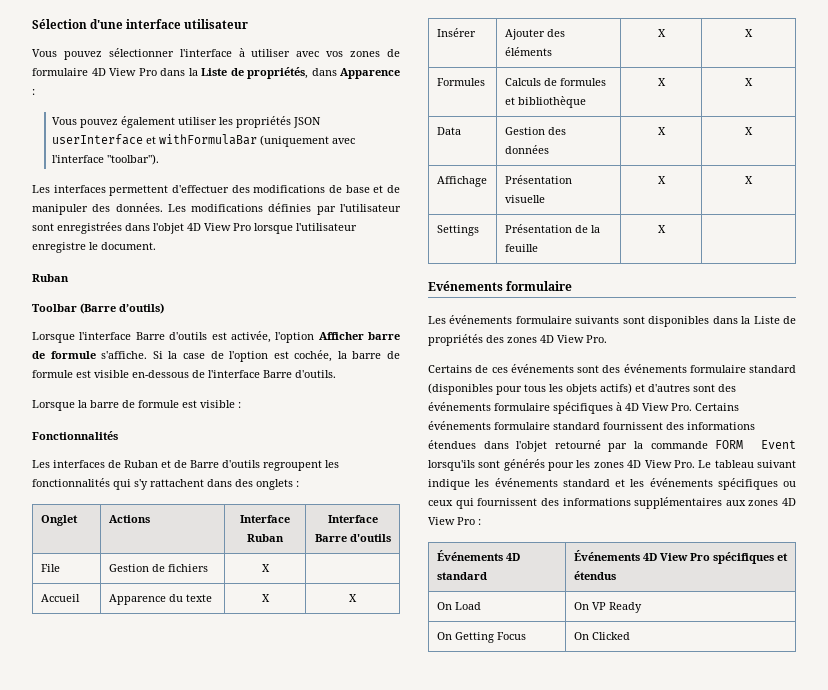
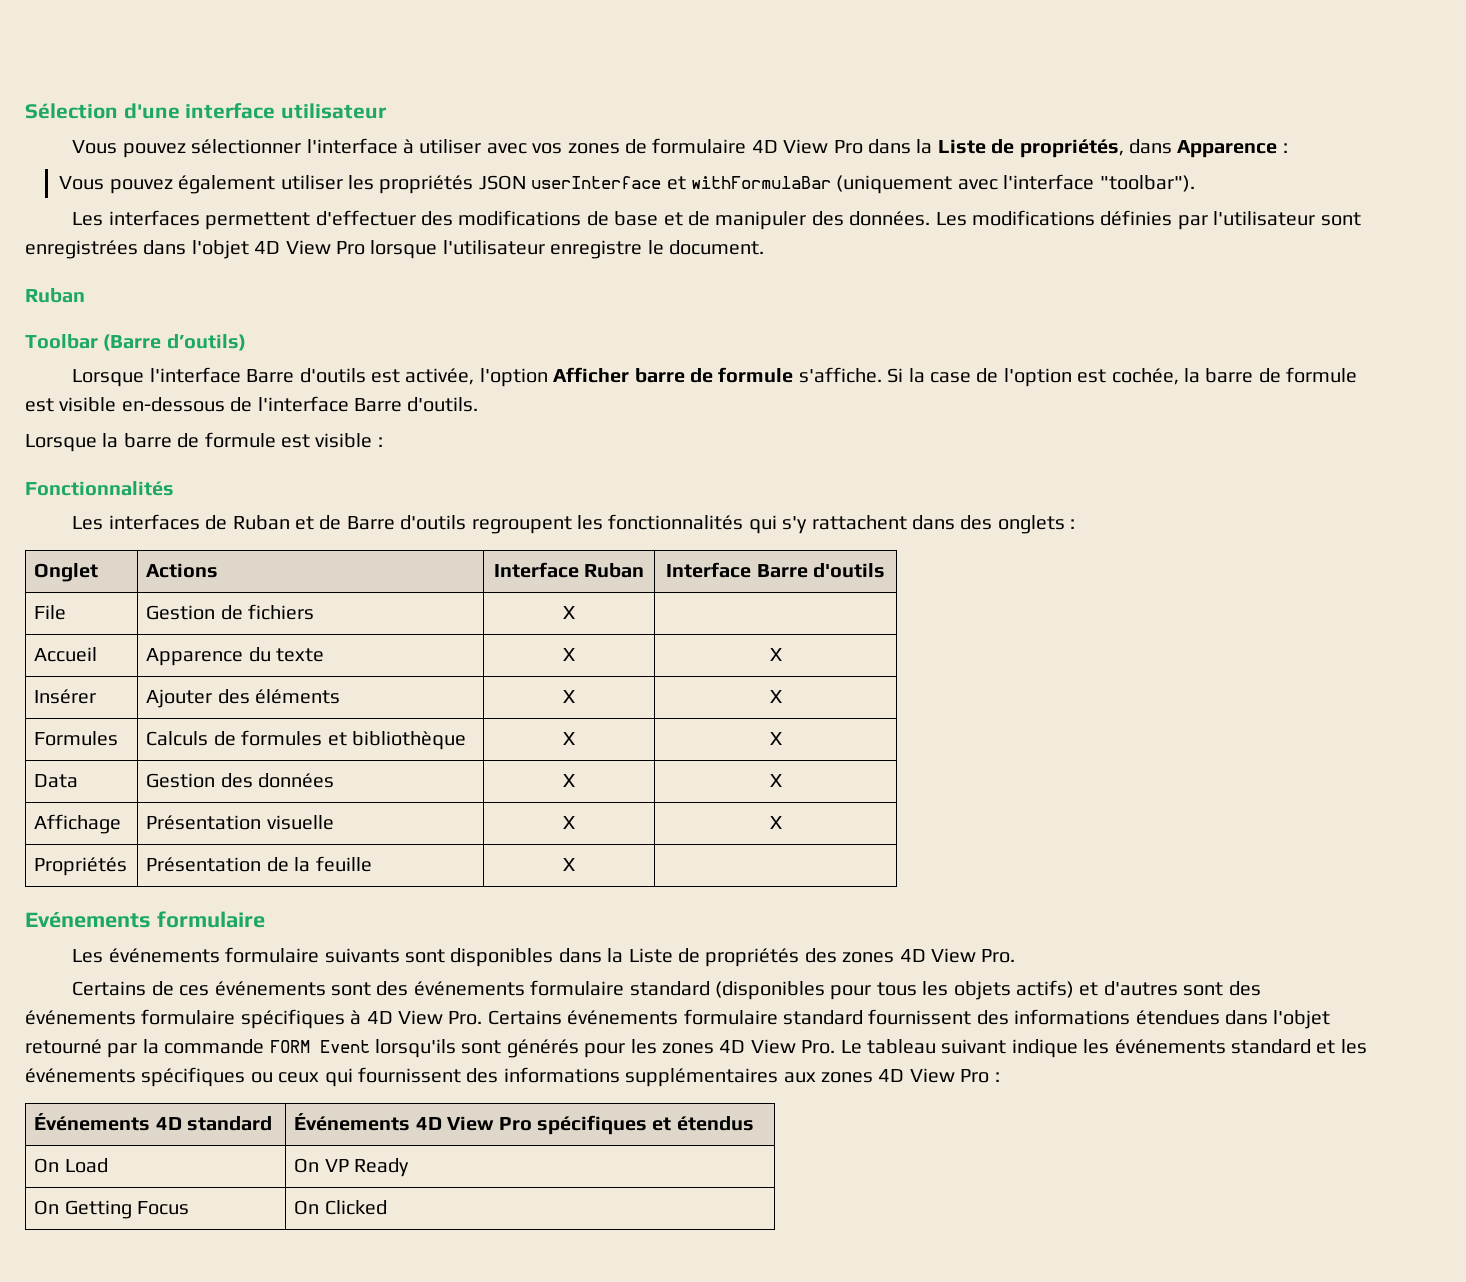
[436,225,479,236] Settings -> [34,857,128,876] Propriétés

